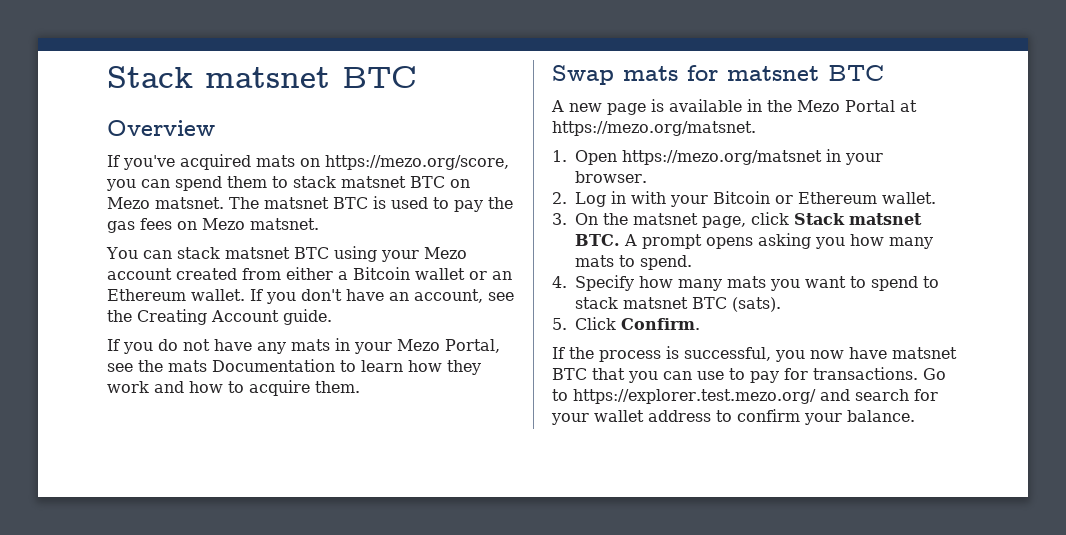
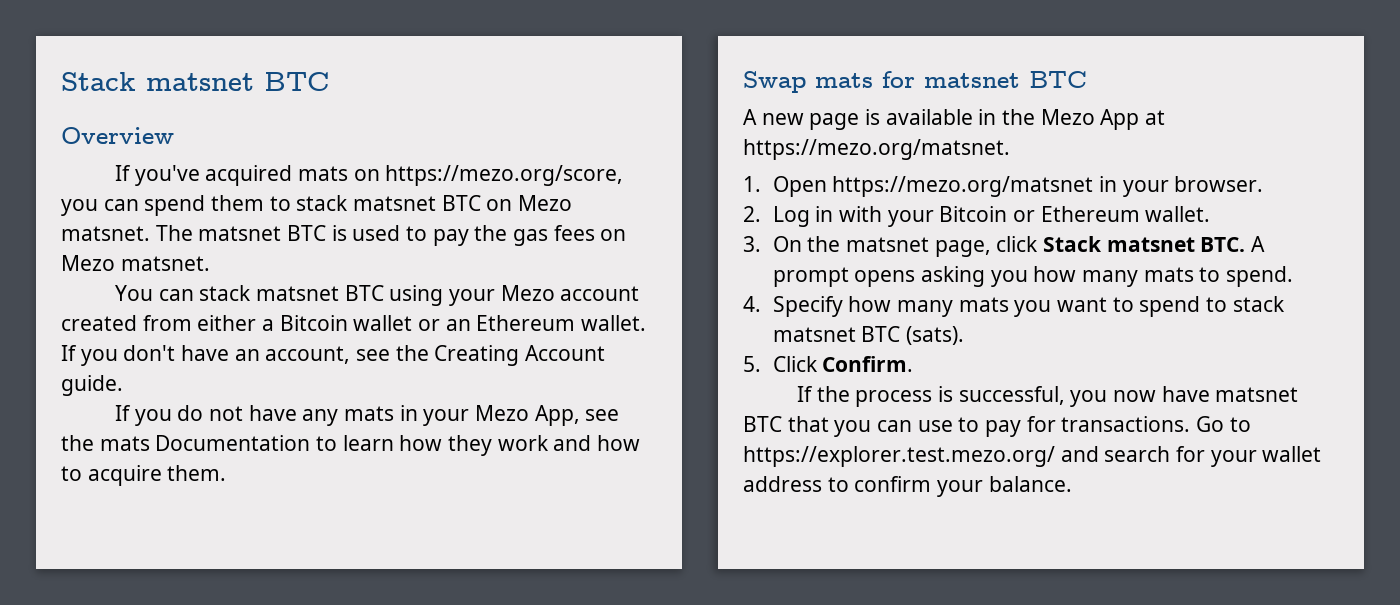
[445,339,500,353] Portal, -> [534,405,580,426] App,
[845,100,895,112] Portal -> [1100,109,1140,130] App

